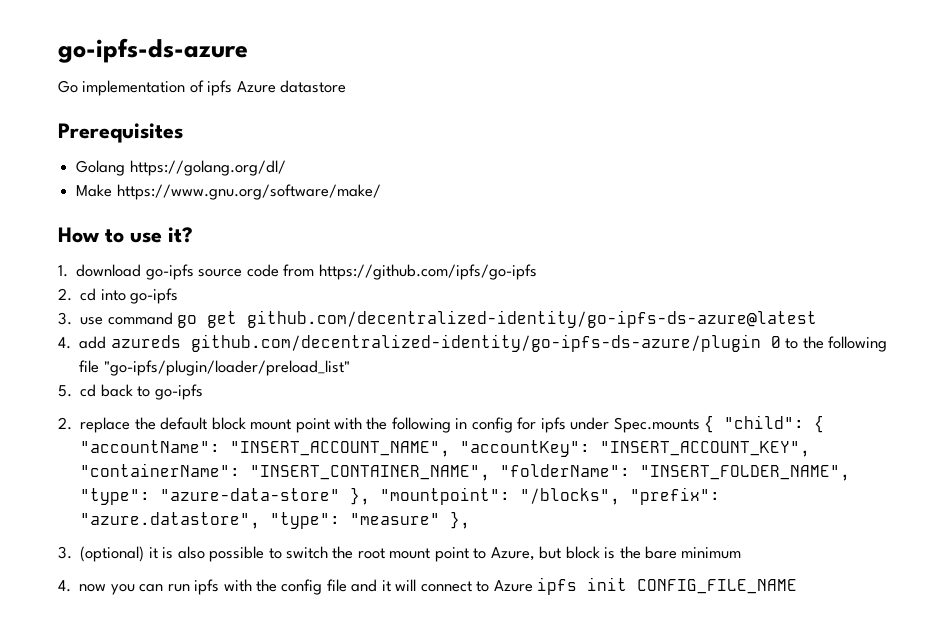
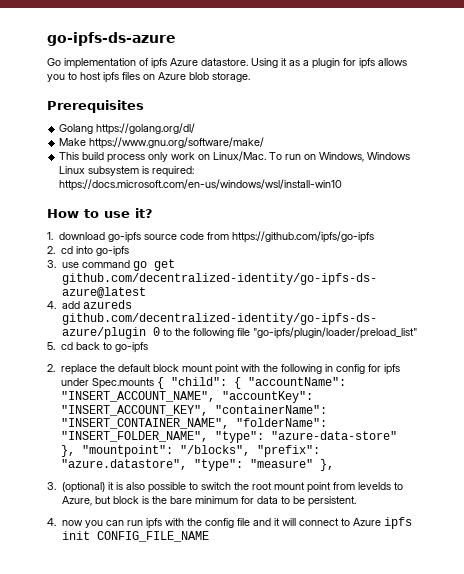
[280,80,347,93] datastore -> [201,58,407,69] [47,72,250,83] datastore. Using it as a plugin for ipfs allows you to host ipfs files on Azure blob storage.
(381, 192) none -> [59,151,411,163] [59,166,195,177] [59,179,343,191] // This build process only work on Linux/Mac. To run on Windows, Windows Linux subsystem is required: https://docs.microsoft.com/en-us/windows/wsl/install-win10
(469, 554) none -> [332,482,391,490] from levelds
(742, 553) none -> [240,496,356,507] for data to be persistent.

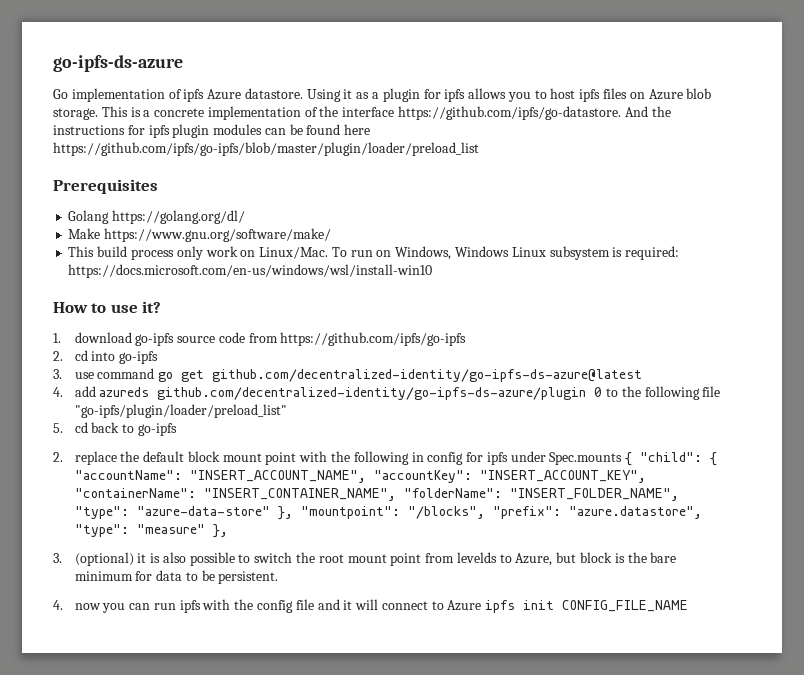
(250, 77) none -> [101,106,671,120] [53,124,371,138] [53,142,479,156] This is a concrete implementation of the interface https://github.com/ipfs/go-datastore. And the instructions for ipfs plugin modules can be found here https://github.com/ipfs/go-ipfs/blob/master/plugin/loader/preload_list

